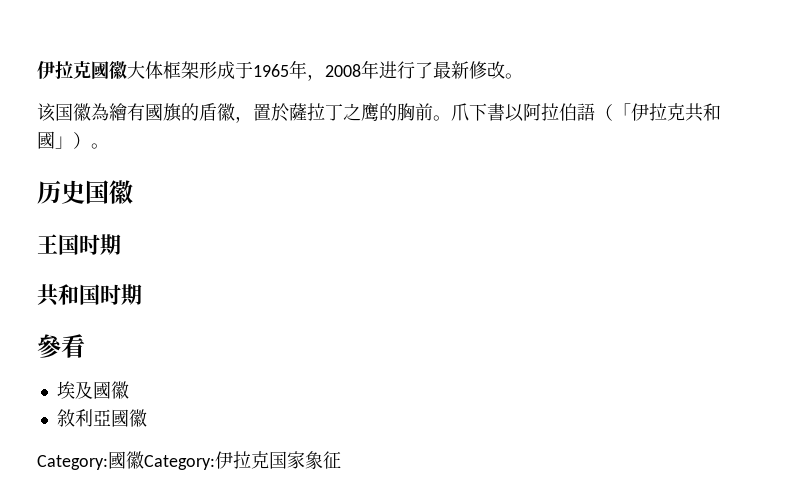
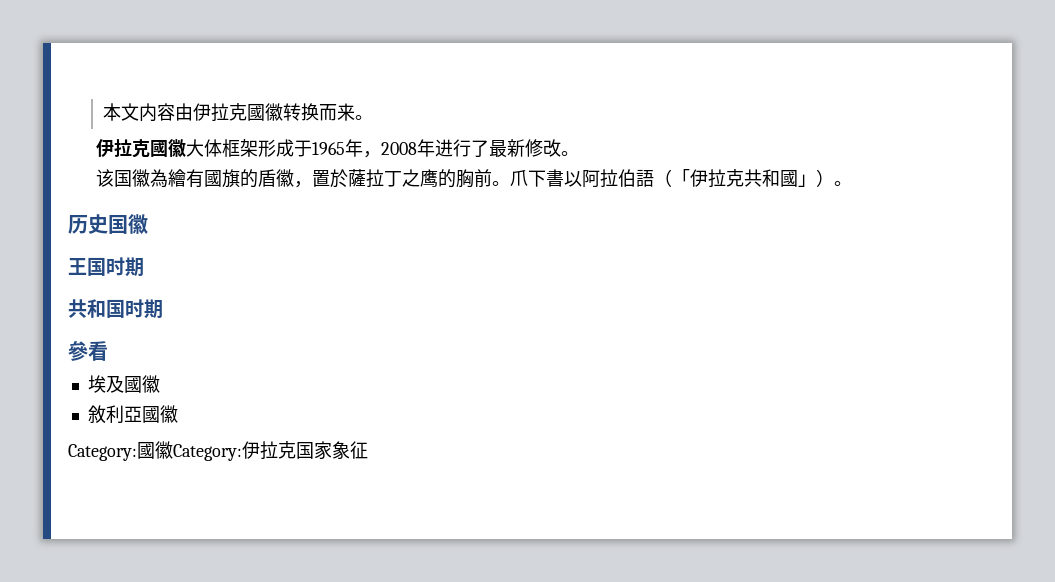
(37, 70) none -> [103,103,374,122] 本文内容由伊拉克國徽转换而来。 //

